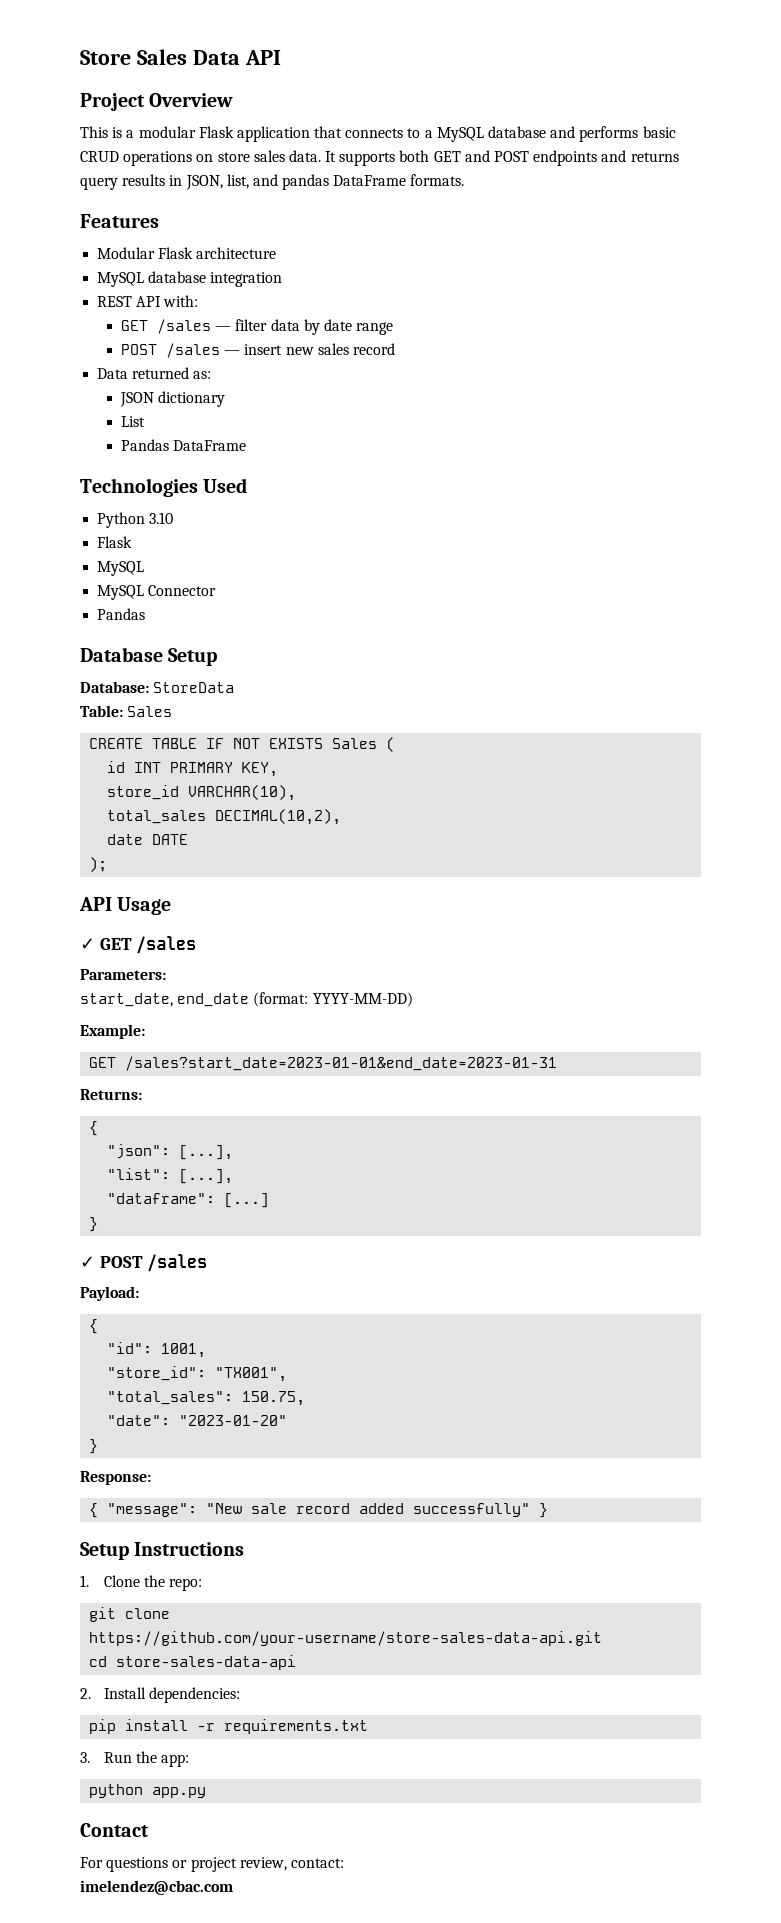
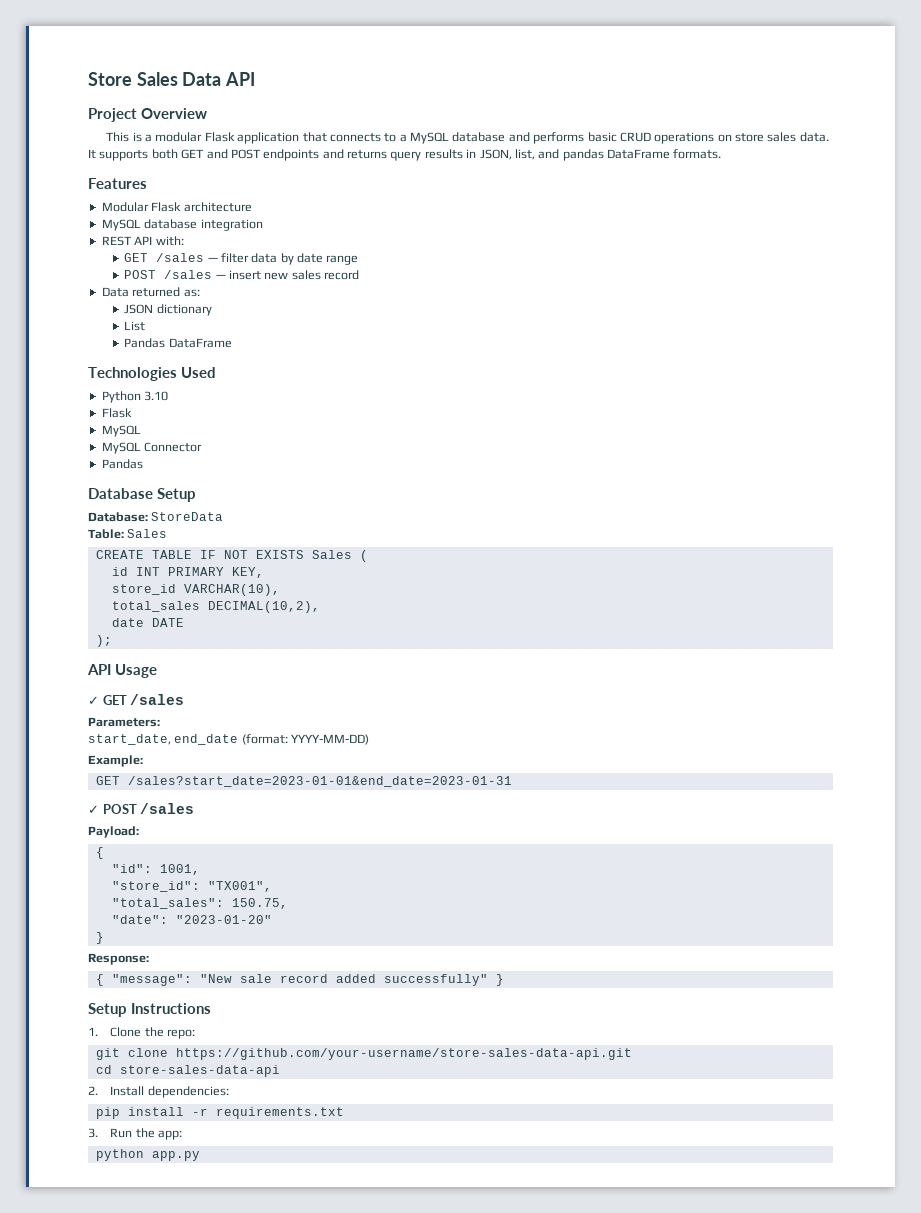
[80,1089,142,1100] [89,1121,99,1136] [107,1144,234,1160] [107,1168,234,1184] [107,1193,270,1208] [89,1217,99,1232] // Returns: // { // "json": [...], // "list": [...], // "dataframe": [...] // } -> (512, 781) none
[80,1823,149,1837] [80,1857,344,1872] [80,1880,233,1895] // Contact // For questions or project review, contact: // imelendez@cbac.com -> (200, 1156) none

